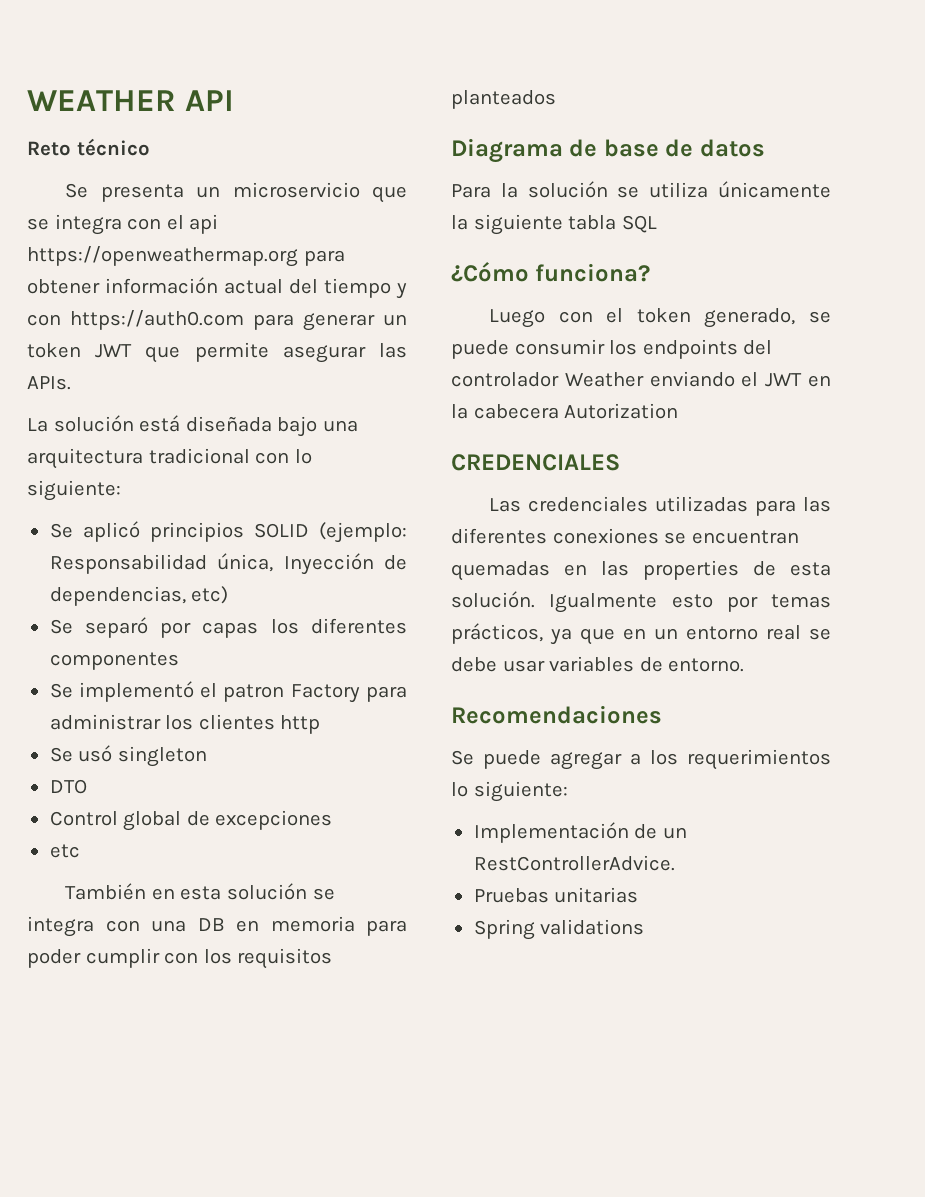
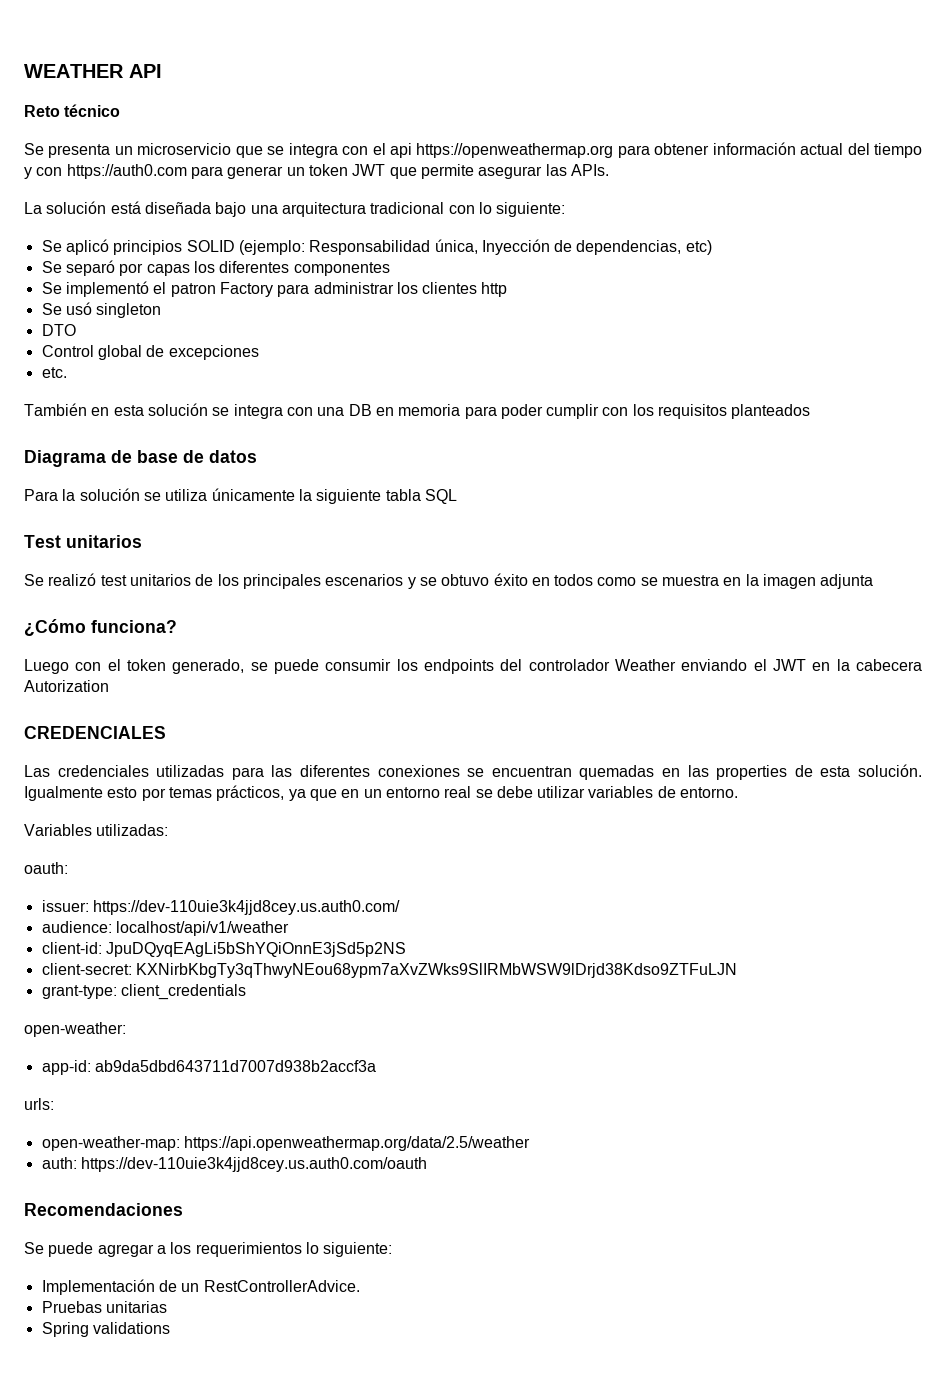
[49,844,80,858] etc -> [41,367,67,378] etc.
(657, 224) none -> [24,535,142,548] [24,573,874,589] // Test unitarios // Se realizó test unitarios de los principales escenarios y se obtuvo éxito en todos como se muestra en la imagen adjunta
[502,660,545,672] usar -> [537,786,586,798] utilizar
(745, 665) none -> [24,824,169,836] [24,862,68,874] [41,900,400,915] [41,921,289,936] [41,942,406,957] [41,963,737,978] [41,984,246,1000] [24,1022,126,1037] [41,1060,376,1075] [24,1098,54,1110] [41,1136,530,1151] [41,1157,427,1172] // Variables utilizadas: // oauth: // issuer: https://dev-110uie3k4jjd8cey.us.auth0.com/ // audience: localhost/api/v1/weather // client-id: JpuDQyqEAgLi5bShYQiOnnE3jSd5p2NS // client-secret: KXNirbKbgTy3qThwyNEou68ypm7aXvZWks9SlIRMbWSW9lDrjd38Kdso9ZTFuLJN // grant-type: client_credentials // open-weather: // app-id: ab9da5dbd643711d7007d938b2accf3a // urls: // open-weather-map: https://api.openweathermap.org/data/2.5/weather // auth: https://dev-110uie3k4jjd8cey.us.auth0.com/oauth

